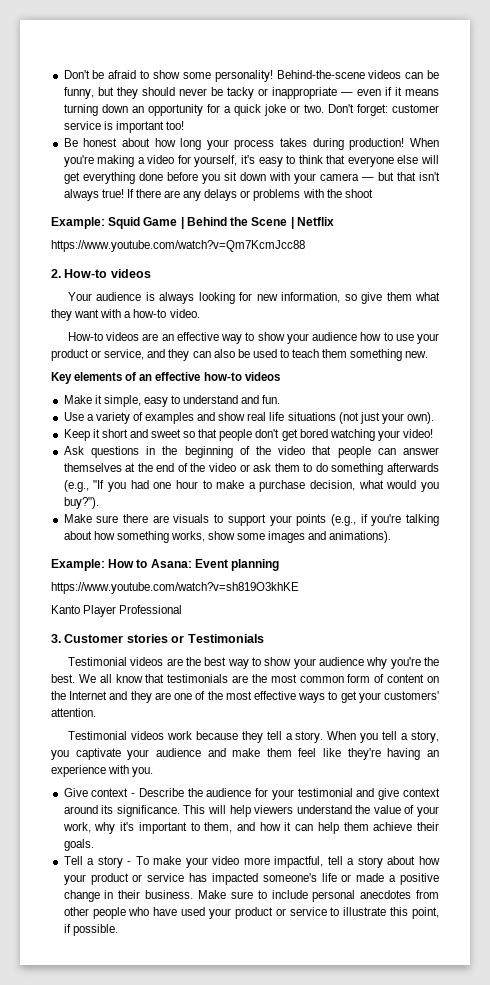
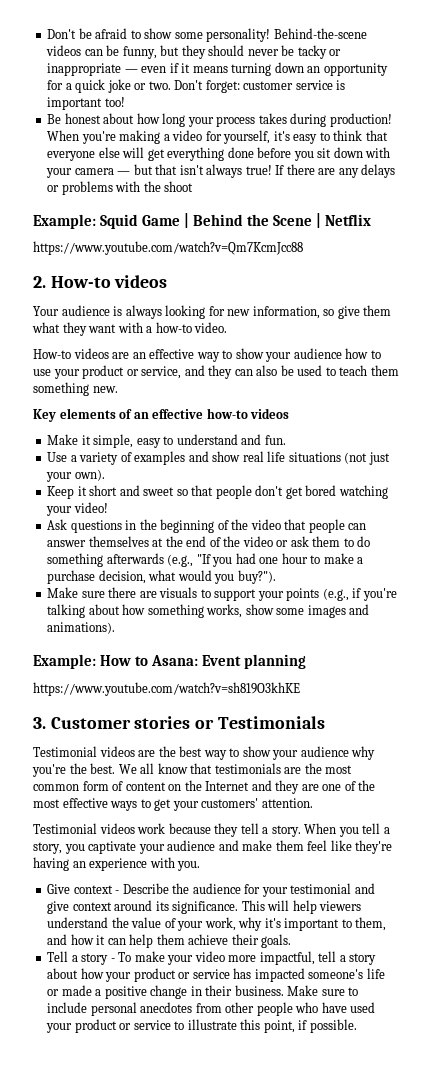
[51,605,183,617] // Kanto Player Professional -> (300, 689) none

